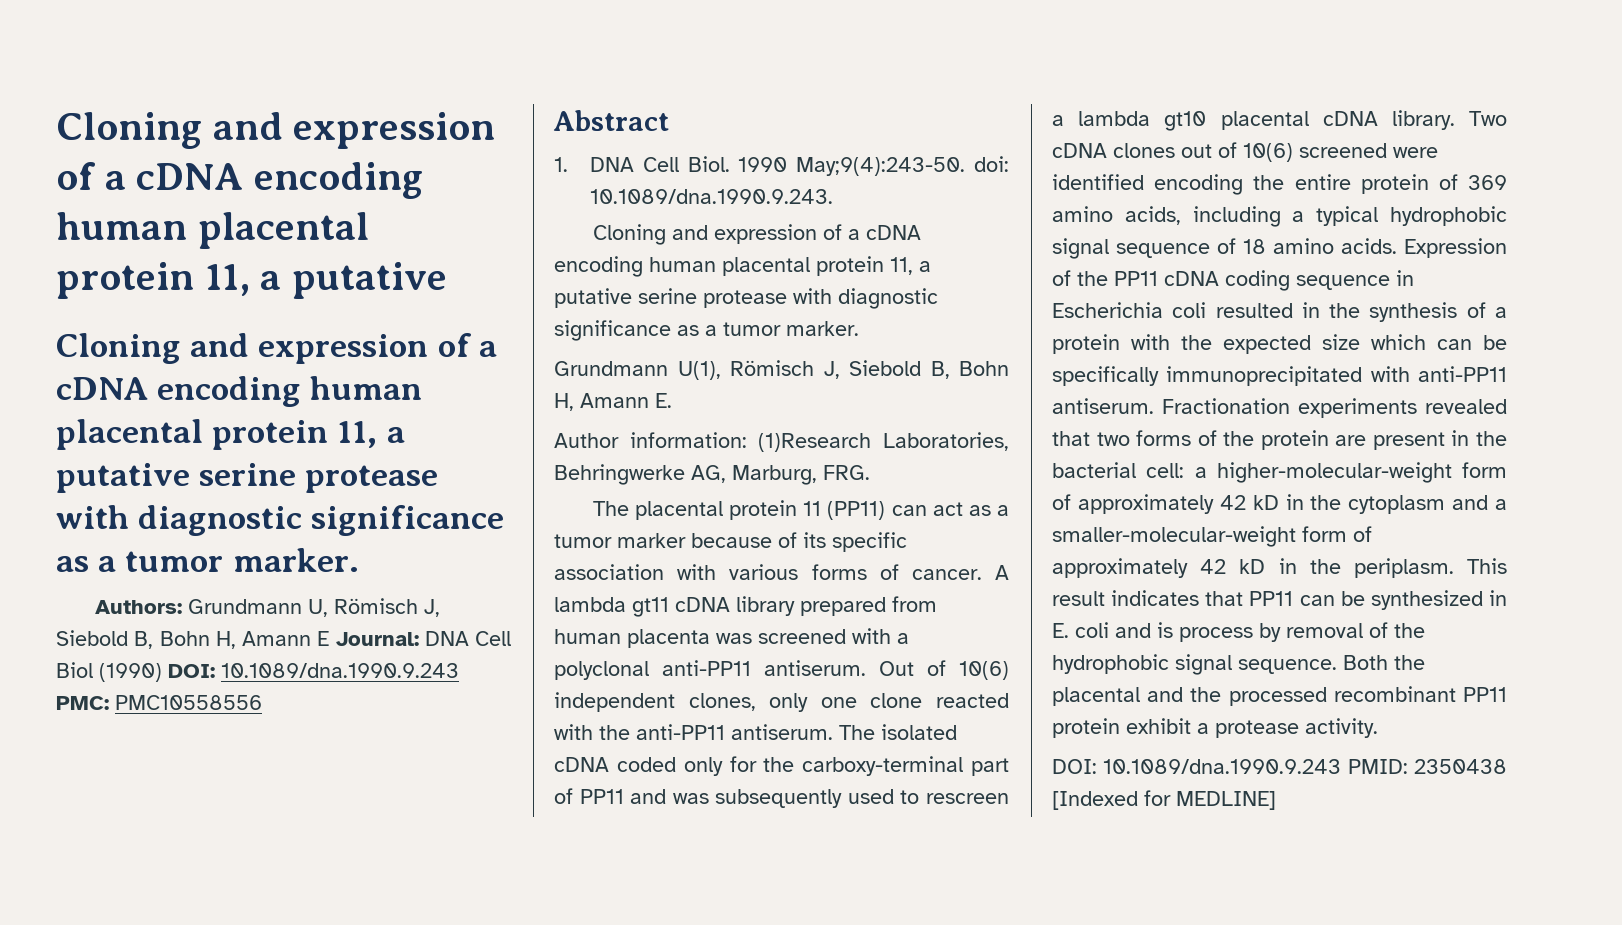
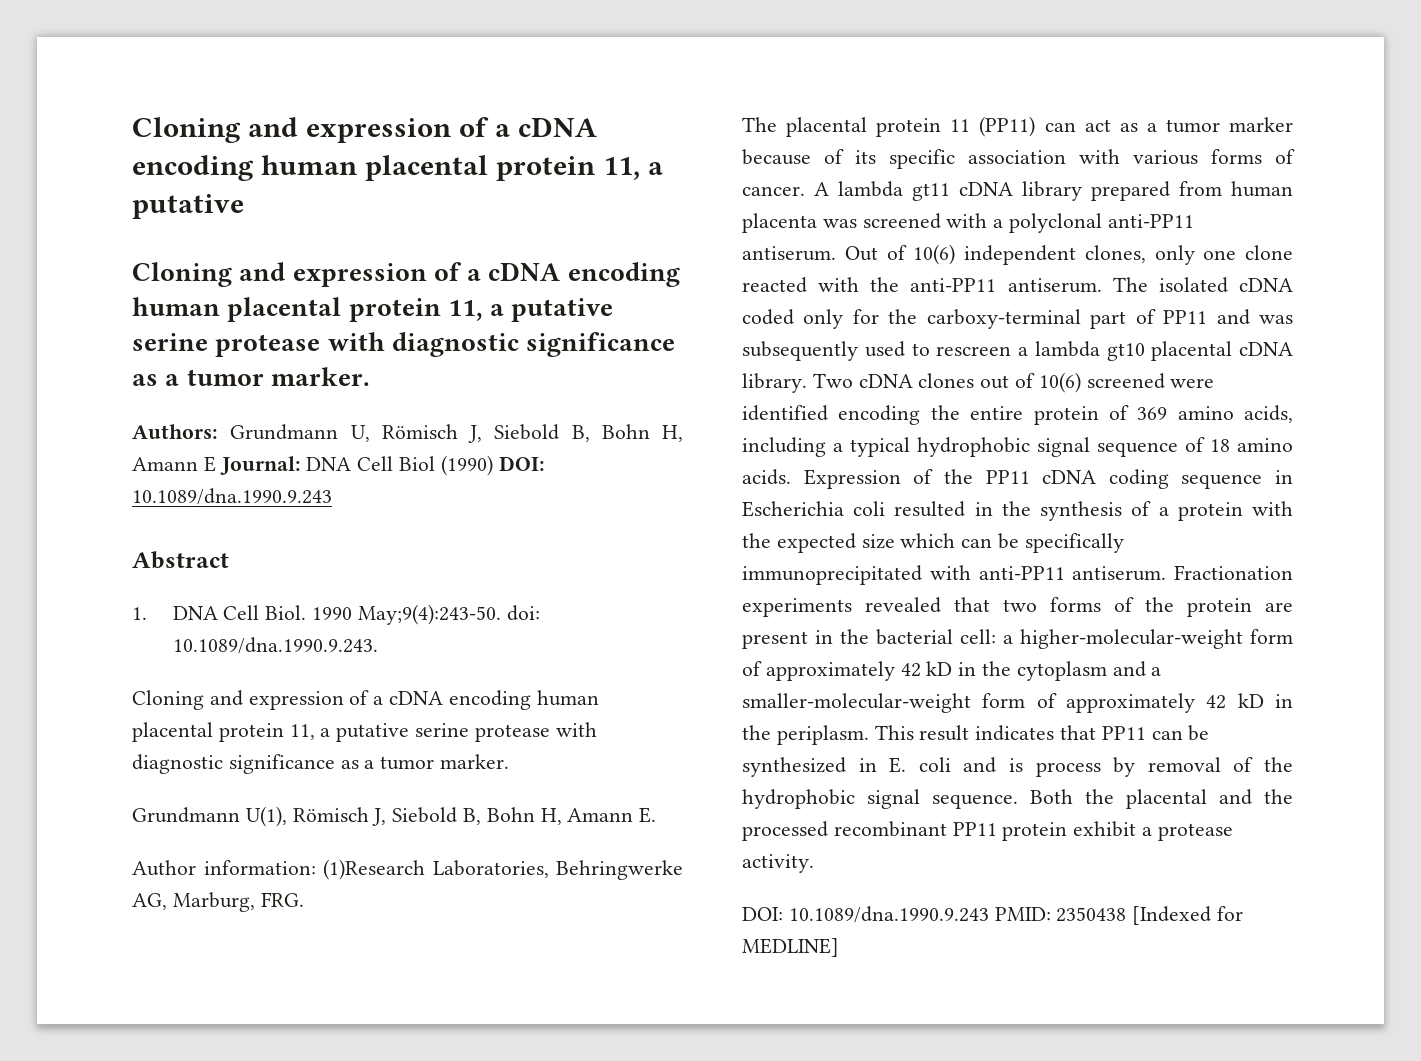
[56,695,262,710] PMC: PMC10558556 -> (332, 496) none

